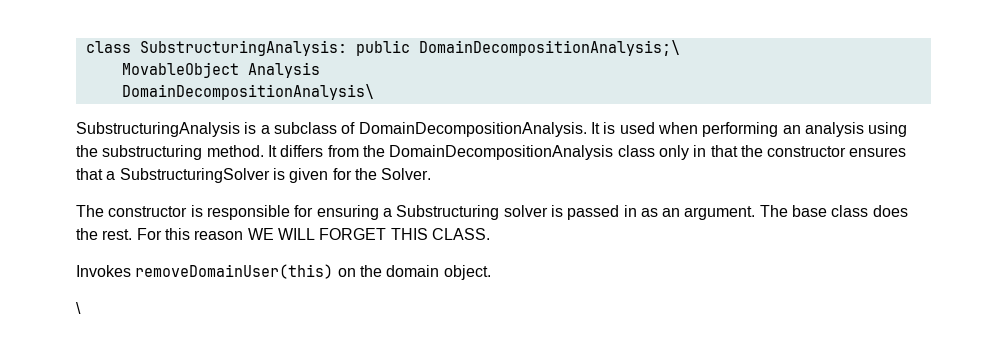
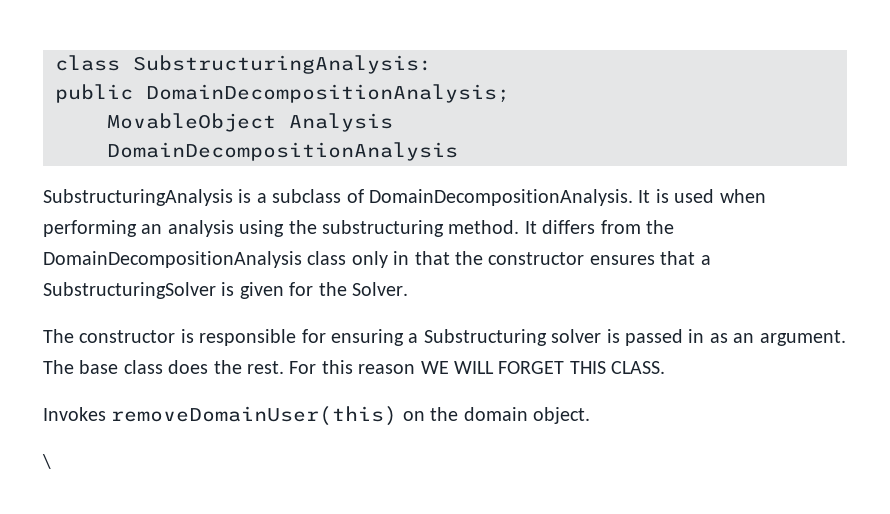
[355,40,680,56] public DomainDecompositionAnalysis;\ -> [55,84,510,103] // public DomainDecompositionAnalysis;
[121,84,374,100] DomainDecompositionAnalysis\ -> [107,142,458,161] DomainDecompositionAnalysis

